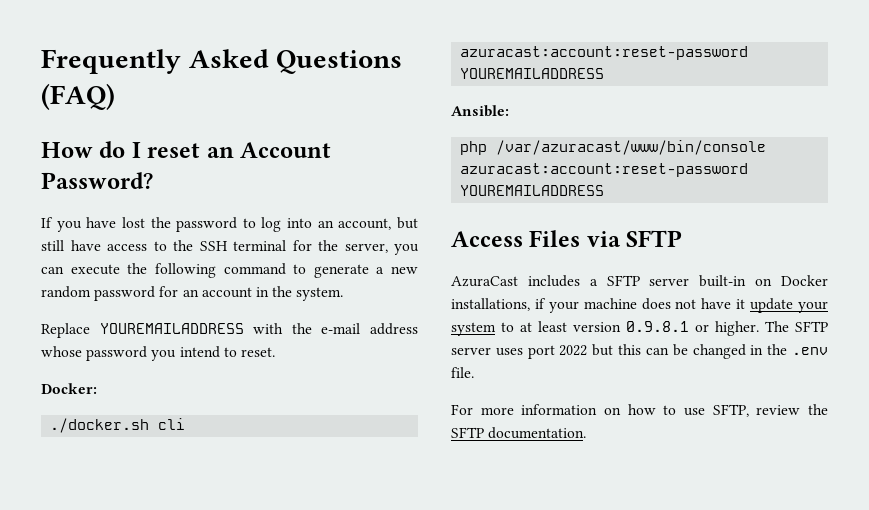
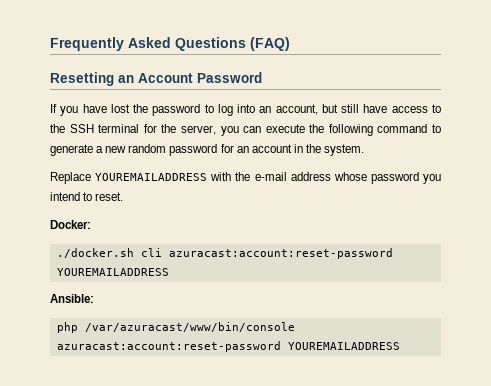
[41,141,201,158] How do I reset -> [50,72,114,86] Resetting
[41,172,153,189] Password? -> [197,72,262,83] Password
[451,230,683,247] [451,275,828,287] [451,298,828,313] [451,321,828,336] [451,344,828,359] [451,367,474,378] [451,404,828,417] [451,427,587,439] // Access Files via SFTP // AzuraCast includes a SFTP server built-in on Docker installations, if your machine does not have it update your system to at least version 0.9.8.1 or higher. The SFTP server uses port 2022 but this can be changed in the .env file. // For more information on how to use SFTP, review the SFTP documentation. -> (400, 346) none

